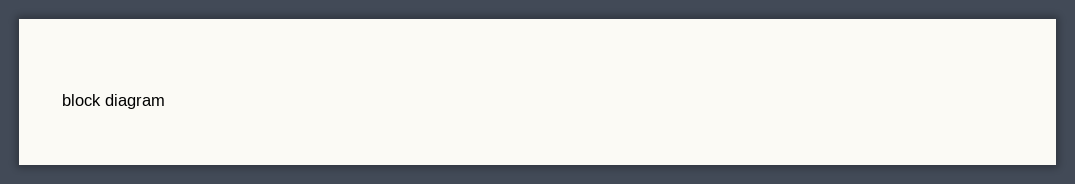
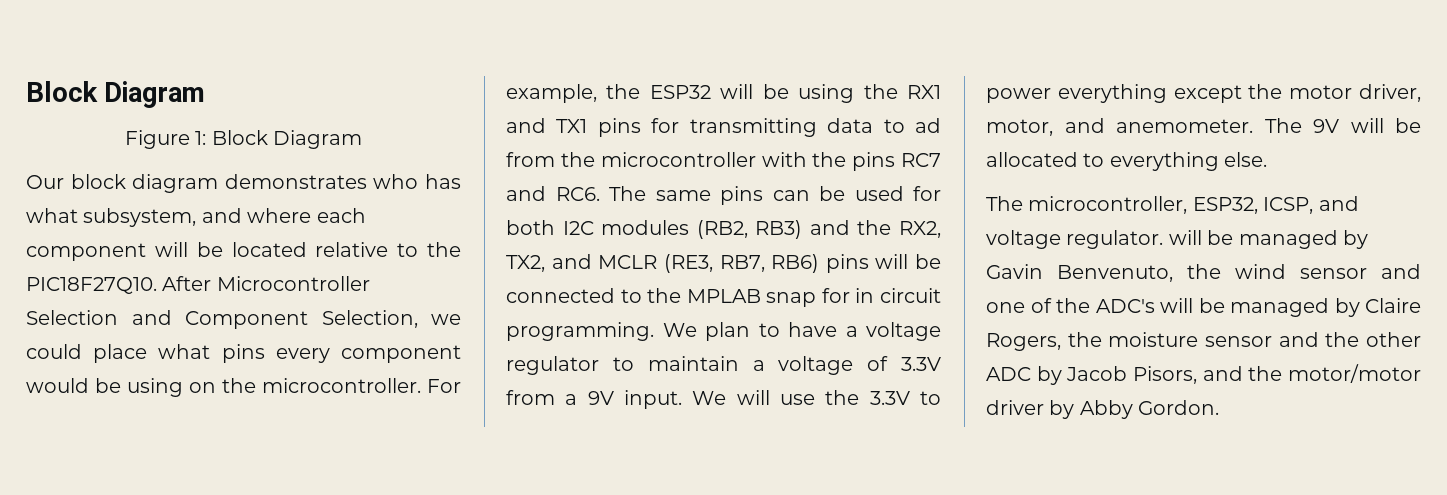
[62,94,165,109] block diagram -> [26,81,206,108] [124,130,363,149] [26,174,461,193] [26,208,366,227] [26,242,461,261] [26,276,370,294] [26,310,461,329] [26,344,461,363] [26,378,461,397] [506,84,941,103] [506,118,941,137] [506,152,941,171] [506,186,941,205] [506,220,941,239] [506,254,941,273] [506,288,941,307] [506,322,941,341] [506,356,941,375] [506,390,941,409] [986,84,1421,103] [986,118,1421,136] [986,152,1268,171] [986,196,1359,214] [986,230,1368,249] [986,264,1421,282] [986,298,1421,317] [986,332,1421,351] [986,364,1421,385] [986,400,1220,419] Block Diagram // Figure 1: Block Diagram // Our block diagram demonstrates who has what subsystem, and where each component will be located relative to the PIC18F27Q10. After Microcontroller Selection and Component Selection, we could place what pins every component would be using on the microcontroller. For example, the ESP32 will be using the RX1 and TX1 pins for transmitting data to ad from the microcontroller with the pins RC7 and RC6. The same pins can be used for both I2C modules (RB2, RB3) and the RX2, TX2, and MCLR (RE3, RB7, RB6) pins will be connected to the MPLAB snap for in circuit programming. We plan to have a voltage regulator to maintain a voltage of 3.3V from a 9V input. We will use the 3.3V to power everything except the motor driver, motor, and anemometer. The 9V will be allocated to everything else. // The microcontroller, ESP32, ICSP, and voltage regulator. will be managed by Gavin Benvenuto, the wind sensor and one of the ADC's will be managed by Claire Rogers, the moisture sensor and the other ADC by Jacob Pisors, and the motor/motor driver by Abby Gordon.

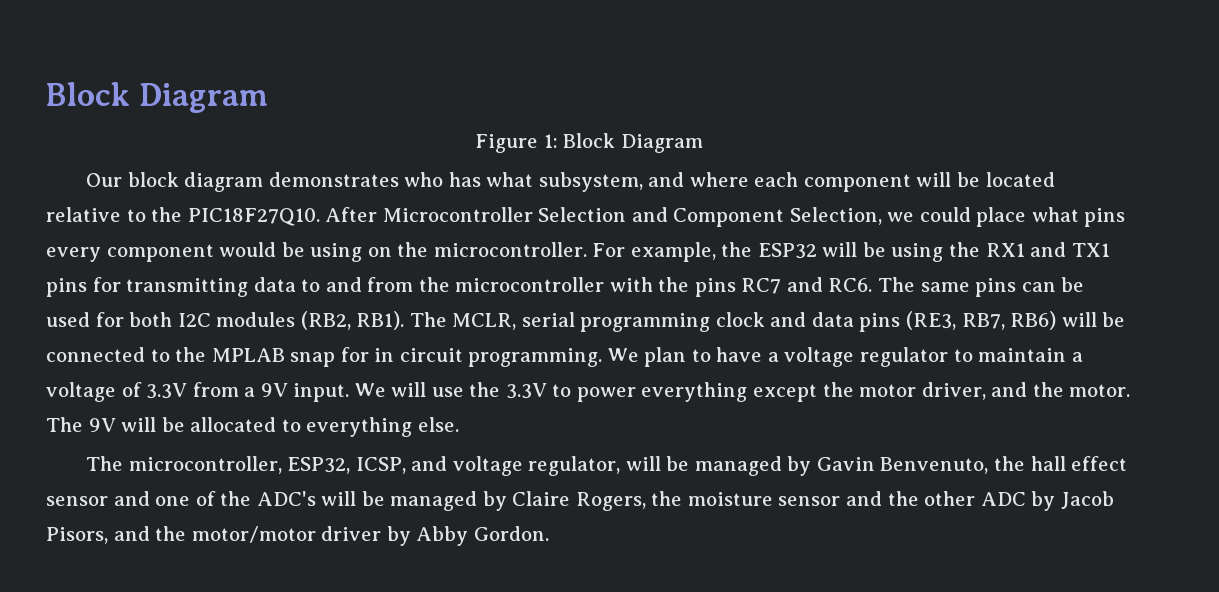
[915,118,941,133] ad -> [325,277,362,292] and
[755,220,941,239] [506,254,658,272] RB3) and the RX2, TX2, and MCLR -> [356,311,901,332] RB1). The MCLR, serial programming clock and data pins
[825,254,869,273] pins -> (1057, 320) none
[986,118,1253,136] motor, and anemometer. -> [991,382,1131,397] and the motor.
[1066,230,1164,249] regulator. -> [528,456,621,476] regulator,
[1235,264,1286,279] wind -> [1030,456,1128,471] hall effect

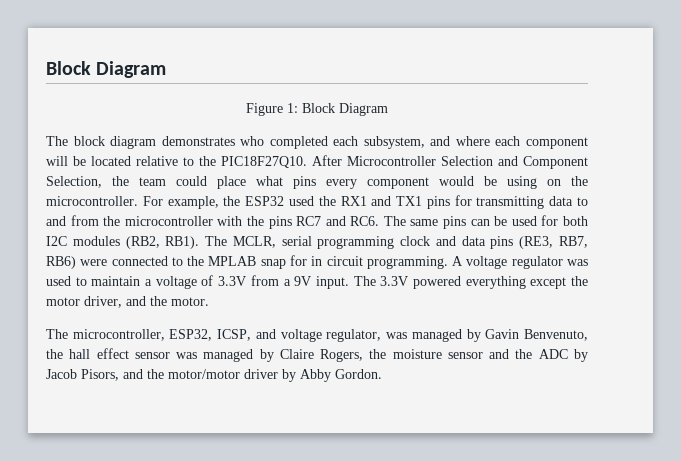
[86,173,123,187] Our -> [46,136,68,146] The
[448,172,534,187] has what -> [269,136,359,149] completed each
[887,212,915,222] we -> [112,176,166,186] the team
[822,242,944,262] will be using -> [288,196,314,206] used
[1061,312,1126,327] will be -> [80,259,108,266] were
[607,347,949,367] We plan to have a voltage regulator -> [452,256,588,269] [46,276,71,286] A voltage regulator was used
[354,382,636,402] We will use the 3.3V to power -> [353,276,461,289] The 3.3V powered
[46,417,459,437] The 9V will be allocated to everything else. -> (209, 301) none
[625,456,690,471] will be -> [386,332,408,339] was
[113,491,385,506] and one of the ADC's will be -> [176,352,198,359] was
[924,491,976,506] other -> (533, 354) none

